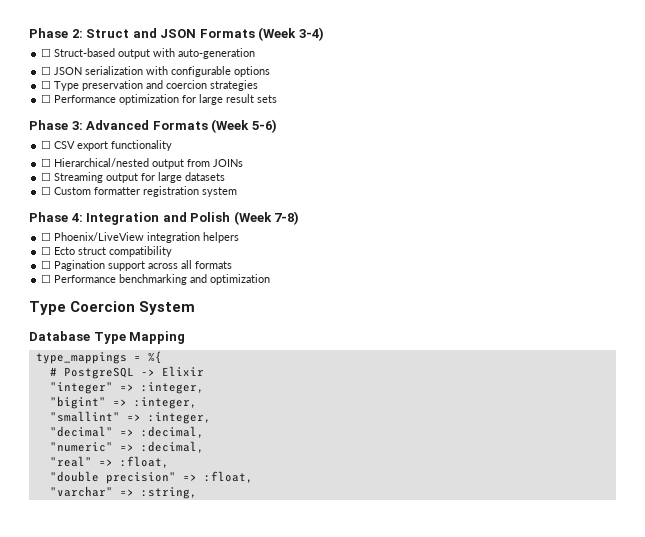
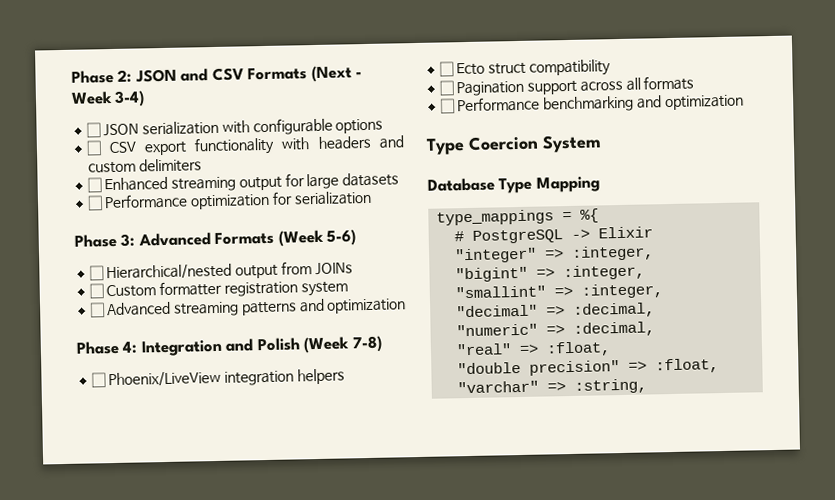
[86,27,324,41] [41,48,256,59] Struct and JSON Formats (Week 3-4) // ☐ Struct-based output with auto-generation -> [134,65,363,83] [71,90,146,107] JSON and CSV Formats (Next - Week 3-4)
[54,80,259,91] Type preservation and coercion strategies -> [108,135,404,156] [88,158,203,174] [87,172,400,193] CSV export functionality with headers and custom delimiters // ☐ Enhanced streaming output for large datasets
[199,94,278,105] large result sets -> [293,190,372,206] serialization
[41,140,173,151] // ☐ CSV export functionality -> (357, 237) none
[41,172,226,183] // ☐ Streaming output for large datasets -> (353, 269) none
(238, 192) none -> [89,298,407,318] // ☐ Advanced streaming patterns and optimization

